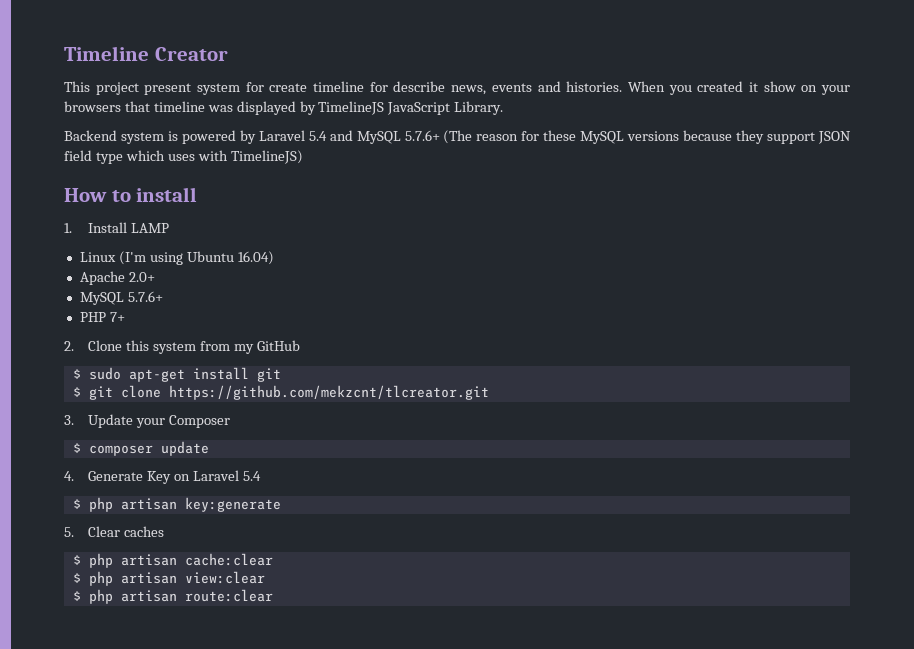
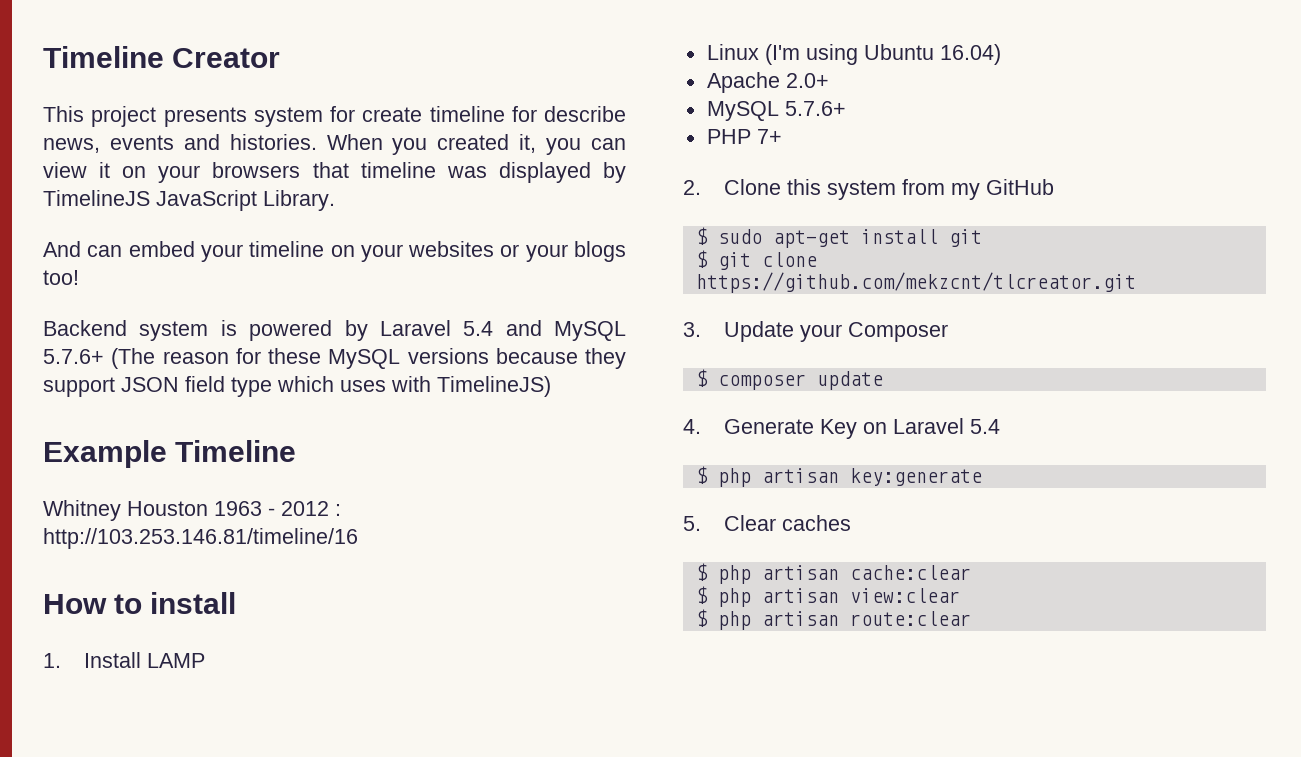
[144,83,192,95] present -> [163,107,247,127] presents
[748,81,796,92] it show -> [519,134,627,155] [43,162,111,178] it, you can view it
(504, 108) none -> [43,241,626,262] [43,270,79,285] // And can embed your timeline on your websites or your blogs too!
(303, 157) none -> [43,440,297,468] [43,500,341,521] [43,528,358,549] // Example Timeline // Whitney Houston 1963 - 2012 : http://103.253.146.81/timeline/16

